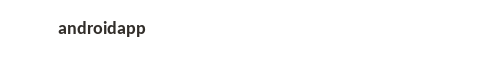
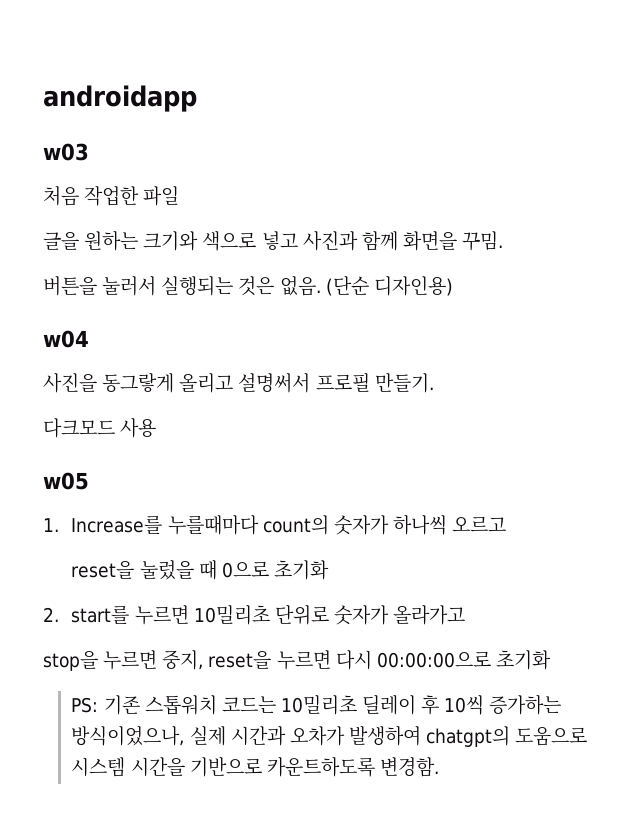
(146, 29) none -> [43,143,89,161] [43,185,180,206] [43,231,504,251] [43,276,453,296] [43,330,89,348] [43,372,434,393] [43,418,157,438] [43,472,89,490] [43,515,507,535] [71,560,329,580] [43,605,466,625] [43,650,551,671] [71,695,562,715] [71,725,588,747] [71,757,439,777] // w03 // 처음 작업한 파일 // 글을 원하는 크기와 색으로 넣고 사진과 함께 화면을 꾸밈. // 버튼을 눌러서 실행되는 것은 없음. (단순 디자인용) // w04 // 사진을 동그랗게 올리고 설명써서 프로필 만들기. // 다크모드 사용 // w05 // 1. Increase를 누를때마다 count의 숫자가 하나씩 오르고 // reset을 눌렀을 때 0으로 초기화 // 2. start를 누르면 10밀리초 단위로 숫자가 올라가고 // stop을 누르면 중지, reset을 누르면 다시 00:00:00으로 초기화 // PS: 기존 스톱워치 코드는 10밀리초 딜레이 후 10씩 증가하는 방식이었으나, 실제 시간과 오차가 발생하여 chatgpt의 도움으로 시스템 시간을 기반으로 카운트하도록 변경함.

